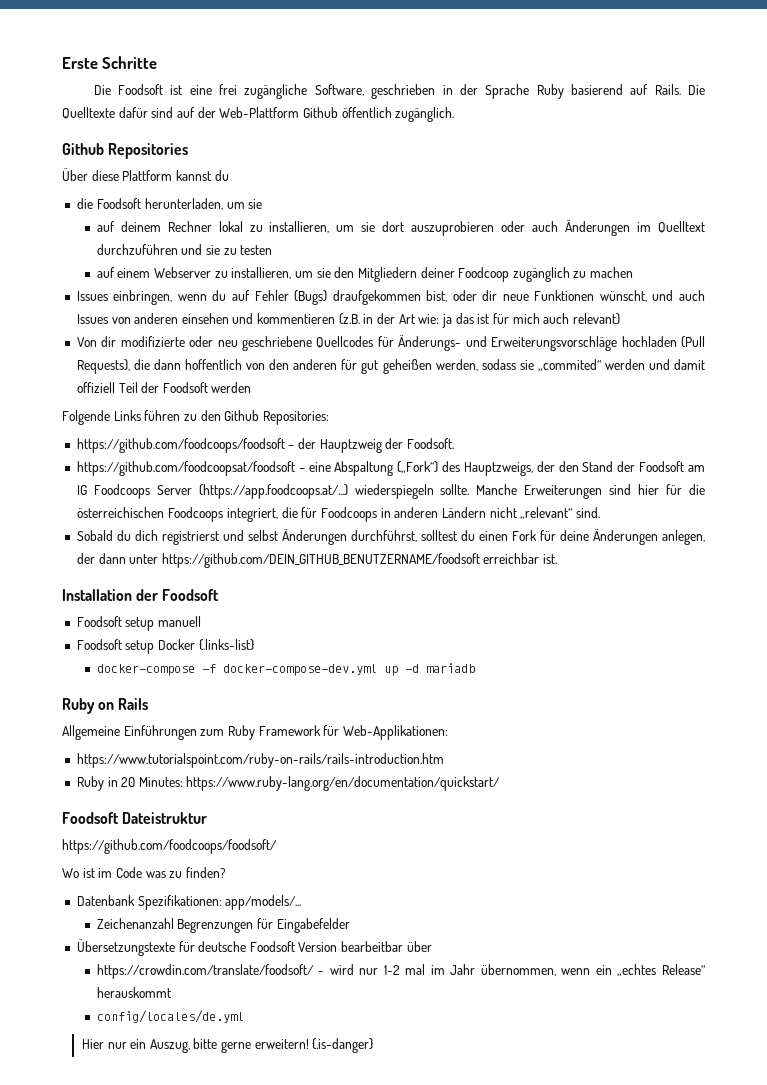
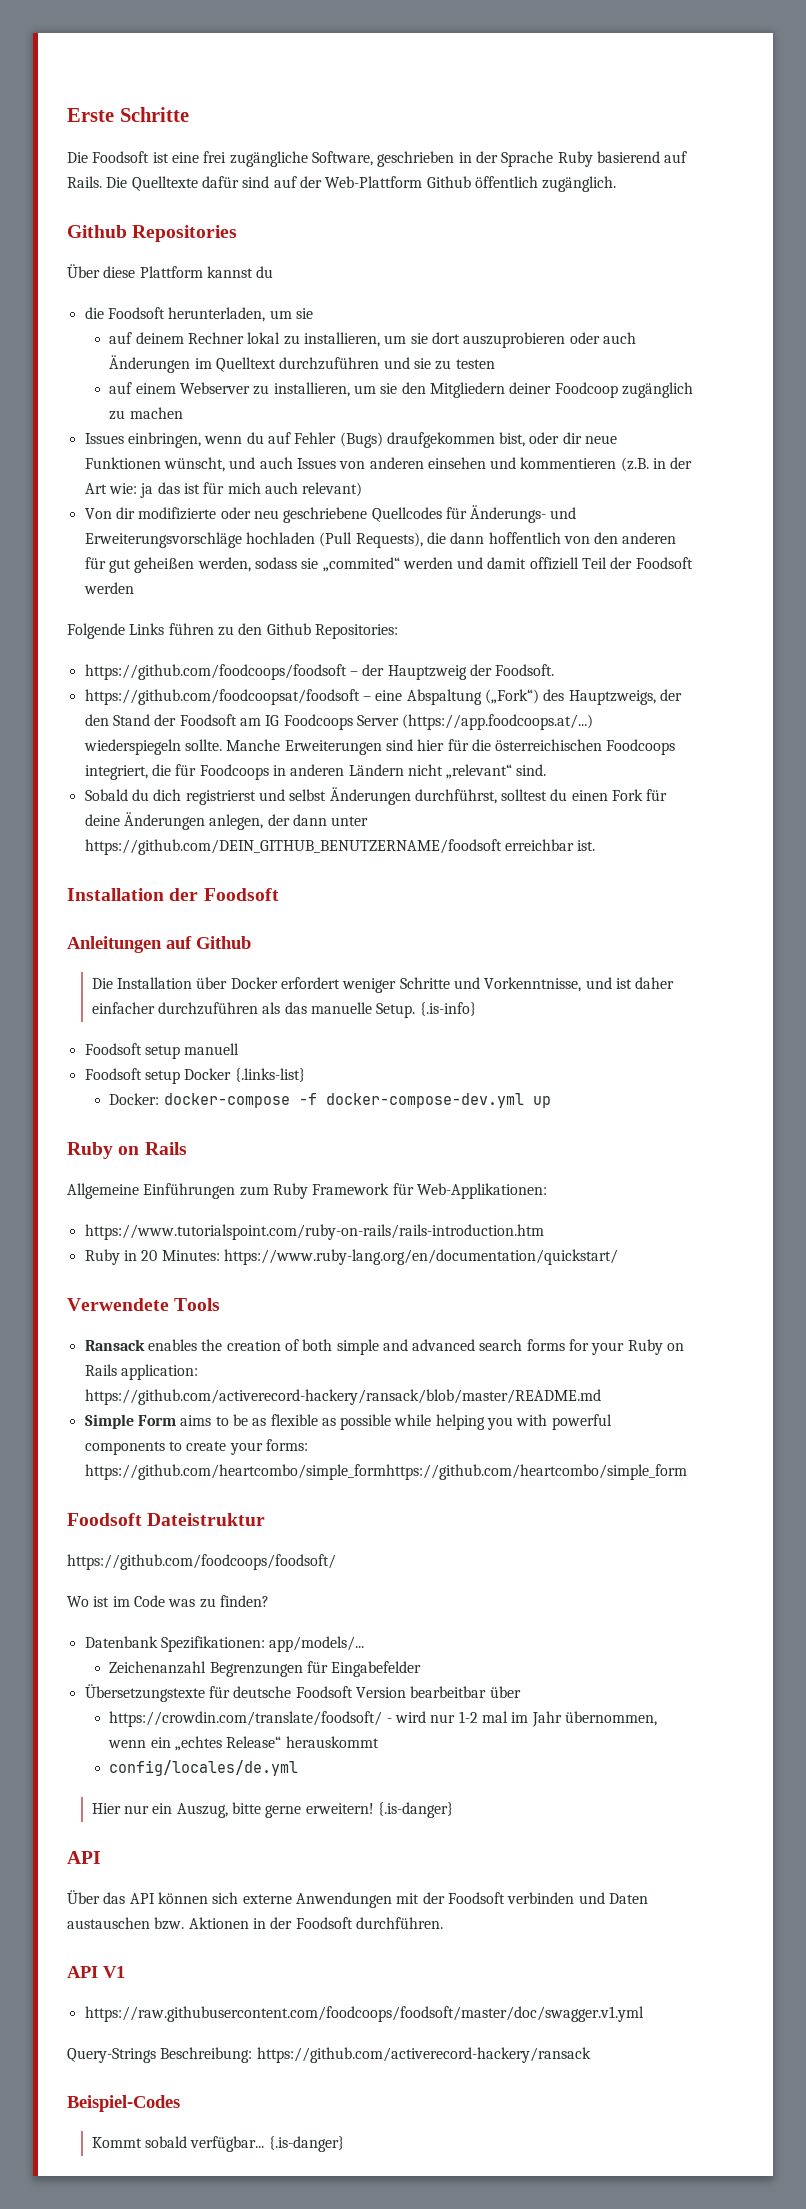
(220, 595) none -> [67,936,251,953] [91,977,675,993] [91,1002,476,1018] // Anleitungen auf Github // Die Installation über Docker erfordert weniger Schritte und Vorkenntnisse, und ist daher einfacher durchzuführen als das manuelle Setup. {.is-info}
(254, 644) none -> [109,1093,160,1105] Docker:
[404,663,475,673] -d mariadb -> (551, 1102) none
(501, 783) none -> [67,1298,221,1311] [84,1339,685,1355] [84,1364,198,1380] [84,1389,601,1405] [84,1414,612,1430] [84,1439,308,1455] [84,1464,687,1480] // Verwendete Tools // Ransack enables the creation of both simple and advanced search forms for your Ruby on Rails application: https://github.com/activerecord-hackery/ransack/blob/master/README.md // Simple Form aims to be as flexible as possible while helping you with powerful components to create your forms: https://github.com/heartcombo/simple_formhttps://github.com/heartcombo/simple_form
(374, 1045) none -> [67,1851,101,1864] [67,1890,648,1908] [67,1917,443,1930] [67,1966,125,1978] [84,2006,644,2022] [67,2047,591,2063] [67,2095,180,2112] [91,2136,344,2152] // API // Über das API können sich externe Anwendungen mit der Foodsoft verbinden und Daten austauschen bzw. Aktionen in der Foodsoft durchführen. // API V1 // https://raw.githubusercontent.com/foodcoops/foodsoft/master/doc/swagger.v1.yml // Query-Strings Beschreibung: https://github.com/activerecord-hackery/ransack // Beispiel-Codes // Kommt sobald verfügbar... {.is-danger}

